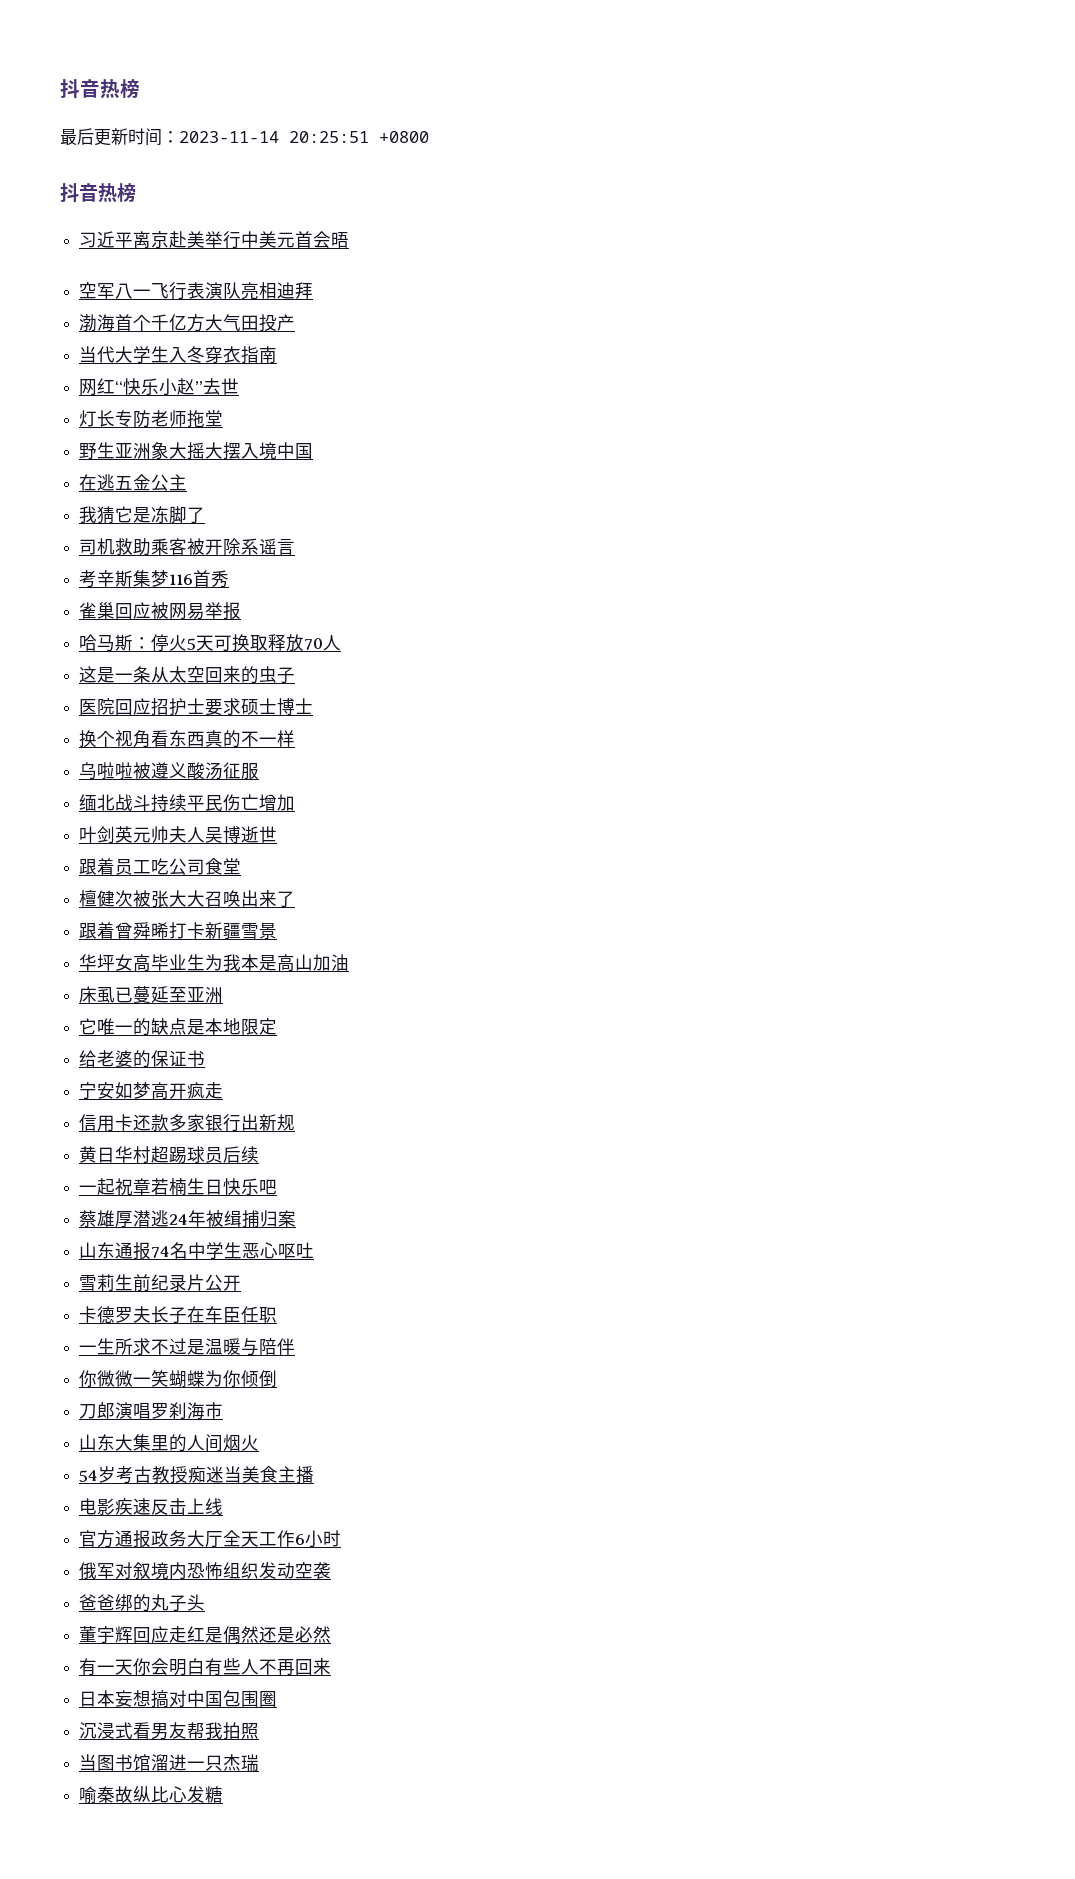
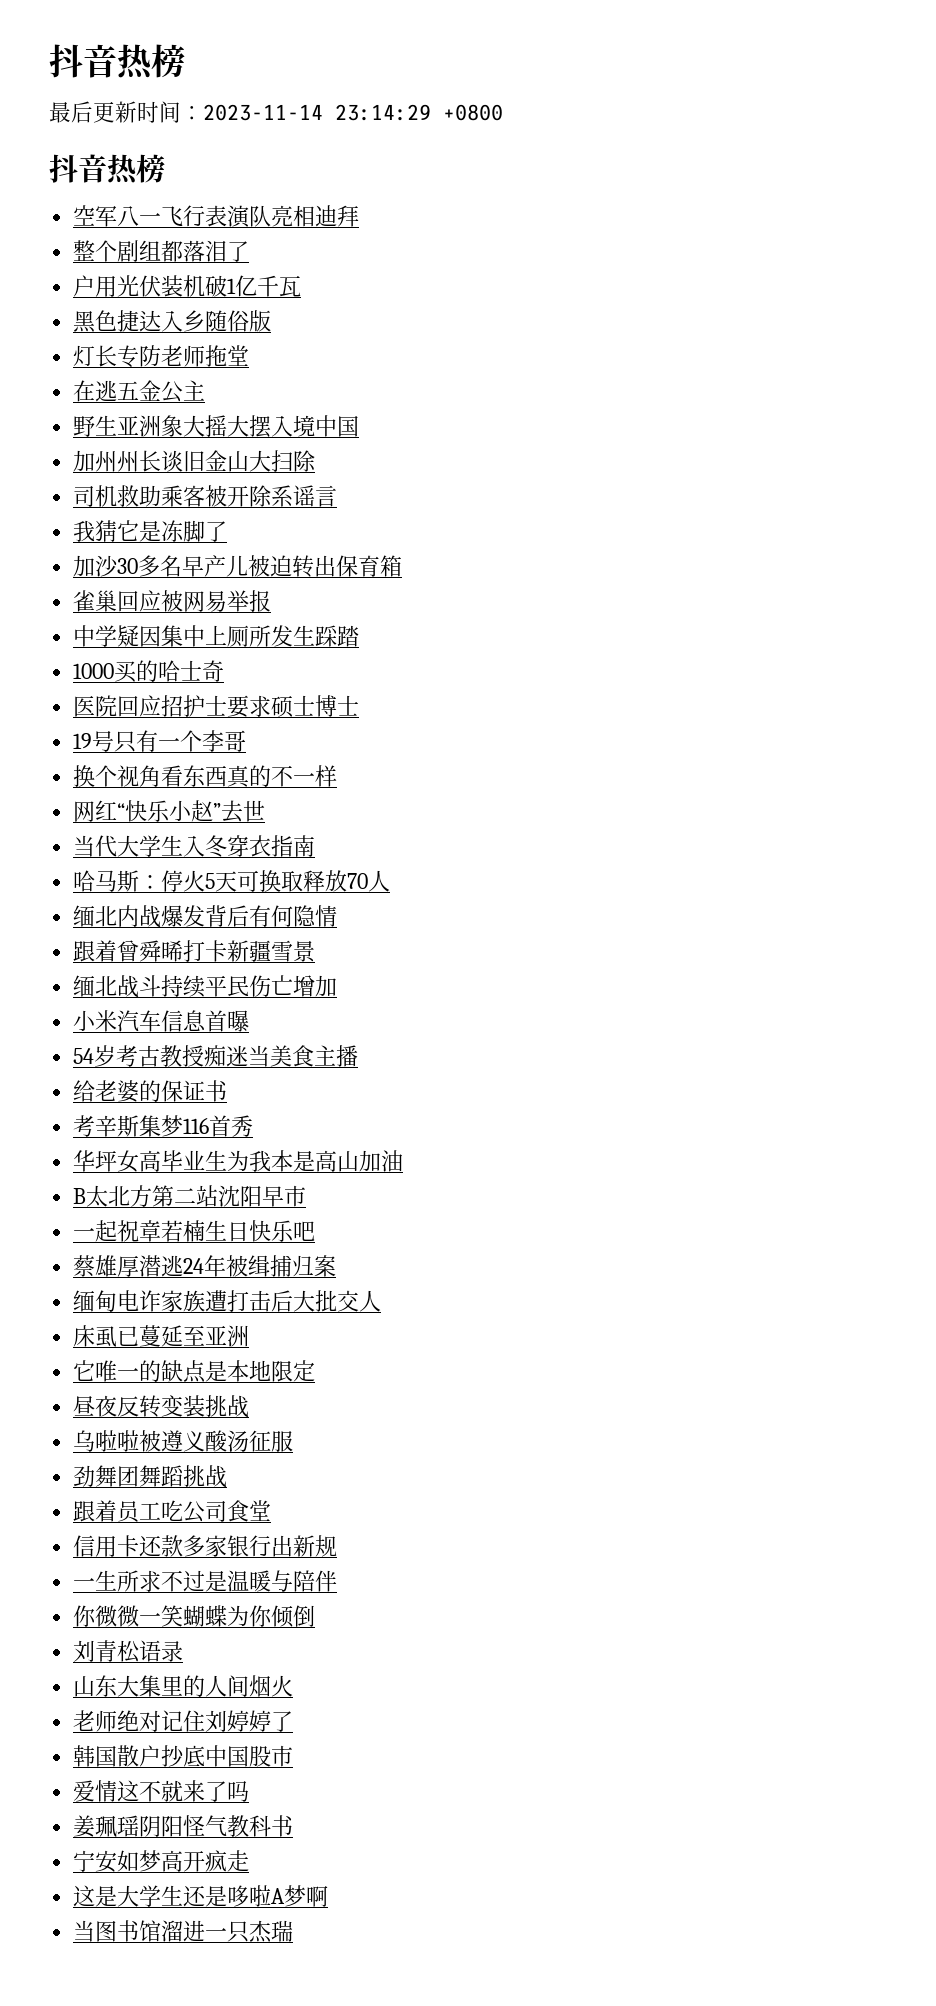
[289,131,369,143] 20:25:51 -> [335,104,431,121] 23:14:29
[79,231,350,249] // 习近平离京赴美举行中美元首会晤 -> (165, 168) none
[79,314,296,332] [79,346,278,364] [79,378,240,396] 渤海首个千亿方大气田投产 // 当代大学生入冬穿衣指南 // 网红“快乐小赵”去世 -> [73,240,250,262] [73,275,302,297] [73,310,272,333] 整个剧组都落泪了 // 户用光伏装机破1亿千瓦 // 黑色捷达入乡随俗版
(224, 418) none -> [73,380,206,403] // 在逃五金公主
[79,474,188,491] [79,506,206,524] 在逃五金公主 // 我猜它是冻脚了 -> [73,450,317,472] 加州州长谈旧金山大扫除
[79,570,230,588] 考辛斯集梦116首秀 -> [73,520,228,542] [73,555,403,578] 我猜它是冻脚了 // 加沙30多名早产儿被迫转出保育箱
(242, 611) none -> [73,625,360,647] [73,660,225,683] [73,695,360,718] [73,730,247,753] [73,765,338,788] [73,800,266,823] [73,835,316,857] // 中学疑因集中上厕所发生踩踏 // 1000买的哈士奇 // 医院回应招护士要求硕士博士 // 19号只有一个李哥 // 换个视角看东西真的不一样 // 网红“快乐小赵”去世 // 当代大学生入冬穿衣指南
[79,666,296,684] [79,698,314,716] [79,730,296,748] [79,762,260,780] 这是一条从太空回来的虫子 // 医院回应招护士要求硕士博士 // 换个视角看东西真的不一样 // 乌啦啦被遵义酸汤征服 -> [73,905,338,928] [73,940,316,962] 缅北内战爆发背后有何隐情 // 跟着曾舜晞打卡新疆雪景
[79,826,278,843] [79,858,242,875] [79,890,296,908] [79,922,278,940] 叶剑英元帅夫人吴博逝世 // 跟着员工吃公司食堂 // 檀健次被张大大召唤出来了 // 跟着曾舜晞打卡新疆雪景 -> [73,1010,250,1032] [73,1045,359,1067] [73,1080,228,1103] [73,1115,254,1137] 小米汽车信息首曝 // 54岁考古教授痴迷当美食主播 // 给老婆的保证书 // 考辛斯集梦116首秀
[79,986,224,1003] [79,1018,278,1036] [79,1050,206,1068] [79,1082,224,1100] [79,1114,296,1132] [79,1146,260,1164] 床虱已蔓延至亚洲 // 它唯一的缺点是本地限定 // 给老婆的保证书 // 宁安如梦高开疯走 // 信用卡还款多家银行出新规 // 黄日华村超踢球员后续 -> [73,1185,307,1207] B太北方第二站沈阳早市
[79,1242,315,1260] [79,1274,242,1292] [79,1306,278,1324] 山东通报74名中学生恶心呕吐 // 雪莉生前纪录片公开 // 卡德罗夫长子在车臣任职 -> [73,1290,382,1312] [73,1325,250,1347] [73,1360,316,1383] [73,1395,250,1418] [73,1430,294,1452] [73,1465,228,1488] [73,1500,272,1523] [73,1535,338,1557] 缅甸电诈家族遭打击后大批交人 // 床虱已蔓延至亚洲 // 它唯一的缺点是本地限定 // 昼夜反转变装挑战 // 乌啦啦被遵义酸汤征服 // 劲舞团舞蹈挑战 // 跟着员工吃公司食堂 // 信用卡还款多家银行出新规
[79,1402,224,1420] 刀郎演唱罗刹海市 -> [73,1640,184,1663] 刘青松语录
[79,1466,315,1484] [79,1498,224,1515] [79,1530,342,1548] [79,1562,332,1580] [79,1594,206,1612] [79,1626,332,1644] [79,1658,332,1676] [79,1690,278,1708] [79,1722,260,1740] 54岁考古教授痴迷当美食主播 // 电影疾速反击上线 // 官方通报政务大厅全天工作6小时 // 俄军对叙境内恐怖组织发动空袭 // 爸爸绑的丸子头 // 董宇辉回应走红是偶然还是必然 // 有一天你会明白有些人不再回来 // 日本妄想搞对中国包围圈 // 沉浸式看男友帮我拍照 -> [73,1710,294,1732] [73,1745,294,1767] [73,1780,250,1802] [73,1815,294,1838] [73,1850,250,1873] [73,1885,329,1907] 老师绝对记住刘婷婷了 // 韩国散户抄底中国股市 // 爱情这不就来了吗 // 姜珮瑶阴阳怪气教科书 // 宁安如梦高开疯走 // 这是大学生还是哆啦A梦啊
[79,1786,224,1804] // 喻秦故纵比心发糖 -> (294, 1931) none

